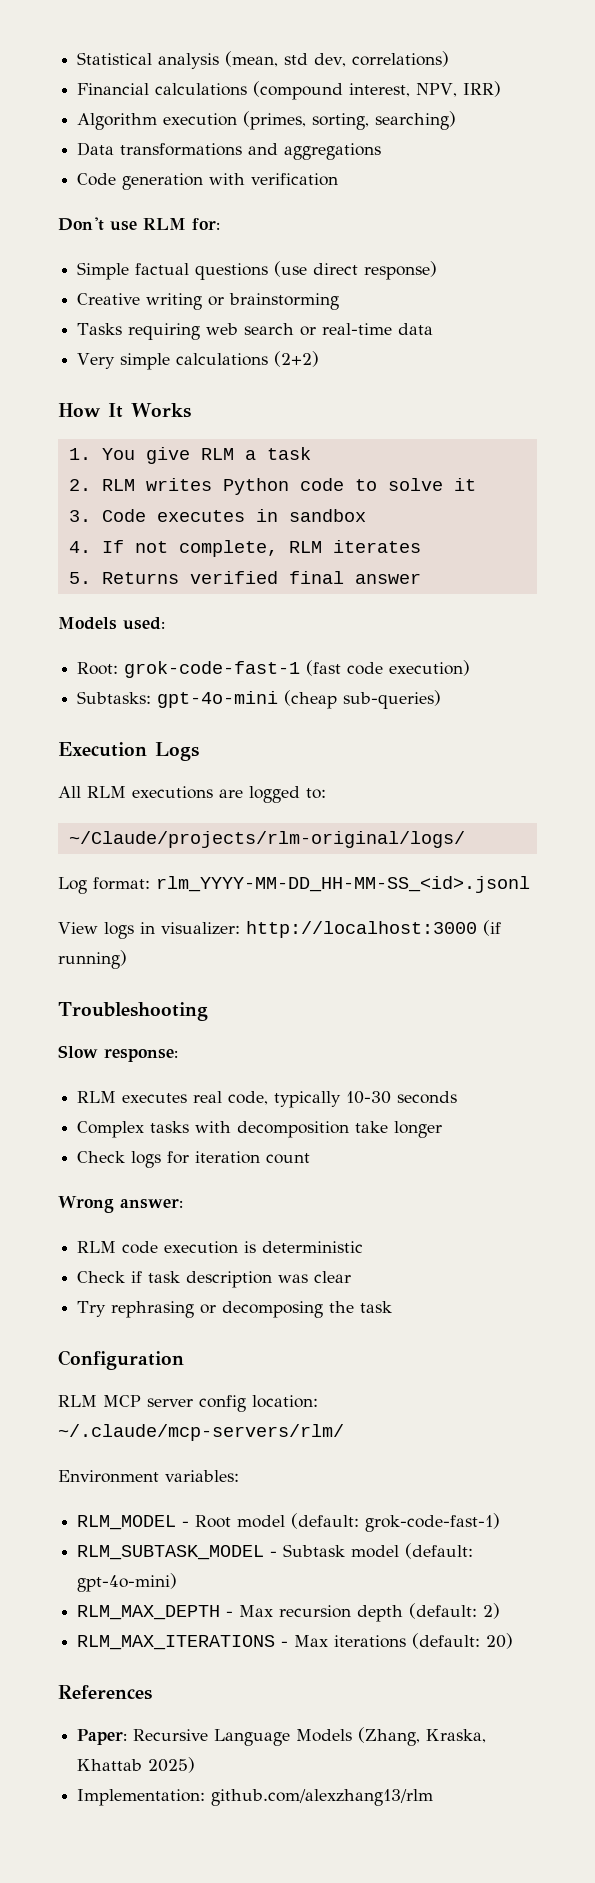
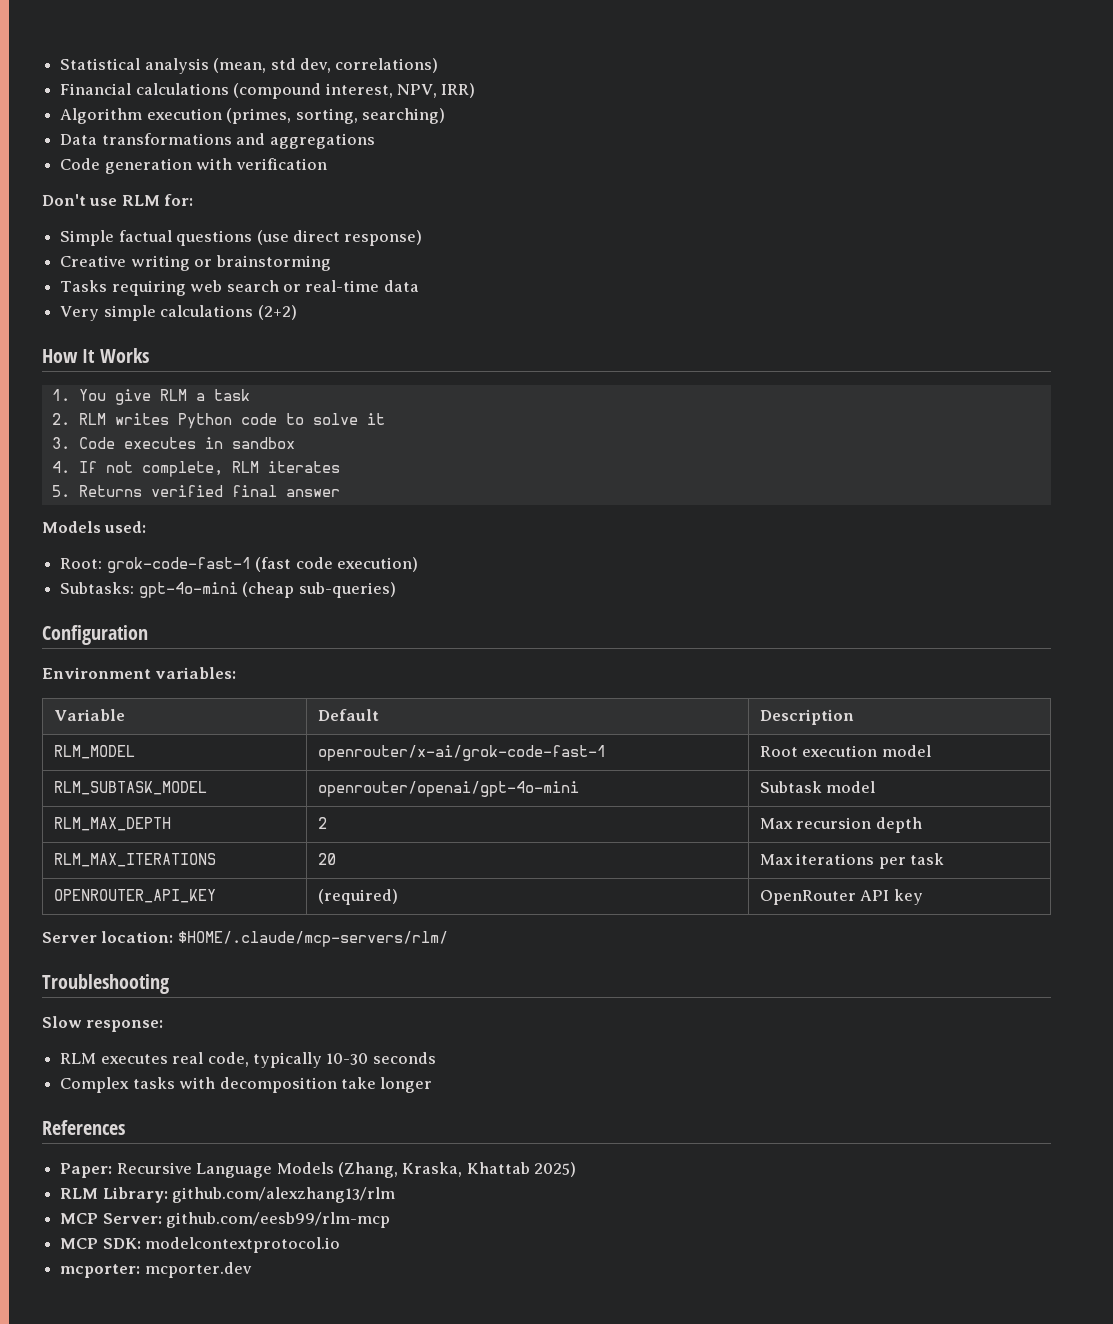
[58,742,199,761] [58,786,326,803] [68,831,465,848] [58,876,530,894] [58,920,501,939] [58,950,127,969] Execution Logs // All RLM executions are logged to: // ~/Claude/projects/rlm-original/logs/ // Log format: rlm_YYYY-MM-DD_HH-MM-SS_<id>.jsonl // View logs in visualizer: http://localhost:3000 (if running) -> [42,625,148,645] [42,667,237,679] [53,709,125,721] [317,709,379,721] [759,709,854,725] [53,745,135,759] [317,745,606,761] [759,745,931,757] [53,781,207,795] [317,781,579,797] [759,781,876,793] [53,817,171,831] [317,817,327,829] [759,817,922,833] [53,853,216,867] [317,853,336,865] [759,853,945,869] [53,889,216,903] [317,889,398,905] [759,889,923,905] [42,931,448,947] Configuration // Environment variables: // Variable | Default | Description // RLM_MODEL | openrouter/x-ai/grok-code-fast-1 | Root execution model // RLM_SUBTASK_MODEL | openrouter/openai/gpt-4o-mini | Subtask model // RLM_MAX_DEPTH | 2 | Max recursion depth // RLM_MAX_ITERATIONS | 20 | Max iterations per task // OPENROUTER_API_KEY | (required) | OpenRouter API key // Server location: $HOME/.claude/mcp-servers/rlm/
[77,1151,311,1168] [58,1196,183,1213] [77,1241,364,1254] [77,1271,352,1288] [77,1301,393,1318] [58,1350,184,1370] [58,1395,318,1412] [58,1424,344,1441] [58,1470,239,1483] [77,1513,501,1532] [77,1543,474,1560] [77,1573,178,1592] [77,1603,501,1622] [77,1633,514,1650] // Check logs for iteration count // Wrong answer: // RLM code execution is deterministic // Check if task description was clear // Try rephrasing or decomposing the task // Configuration // RLM MCP server config location: ~/.claude/mcp-servers/rlm/ // Environment variables: // RLM_MODEL - Root model (default: grok-code-fast-1) // RLM_SUBTASK_MODEL - Subtask model (default: gpt-4o-mini) // RLM_MAX_DEPTH - Max recursion depth (default: 2) // RLM_MAX_ITERATIONS - Max iterations (default: 20) -> (433, 1085) none
[77,1789,206,1806] Implementation: -> [60,1187,168,1203] RLM Library:
(434, 1797) none -> [60,1212,391,1228] [60,1237,341,1253] [60,1262,252,1278] // MCP Server: github.com/eesb99/rlm-mcp // MCP SDK: modelcontextprotocol.io // mcporter: mcporter.dev

